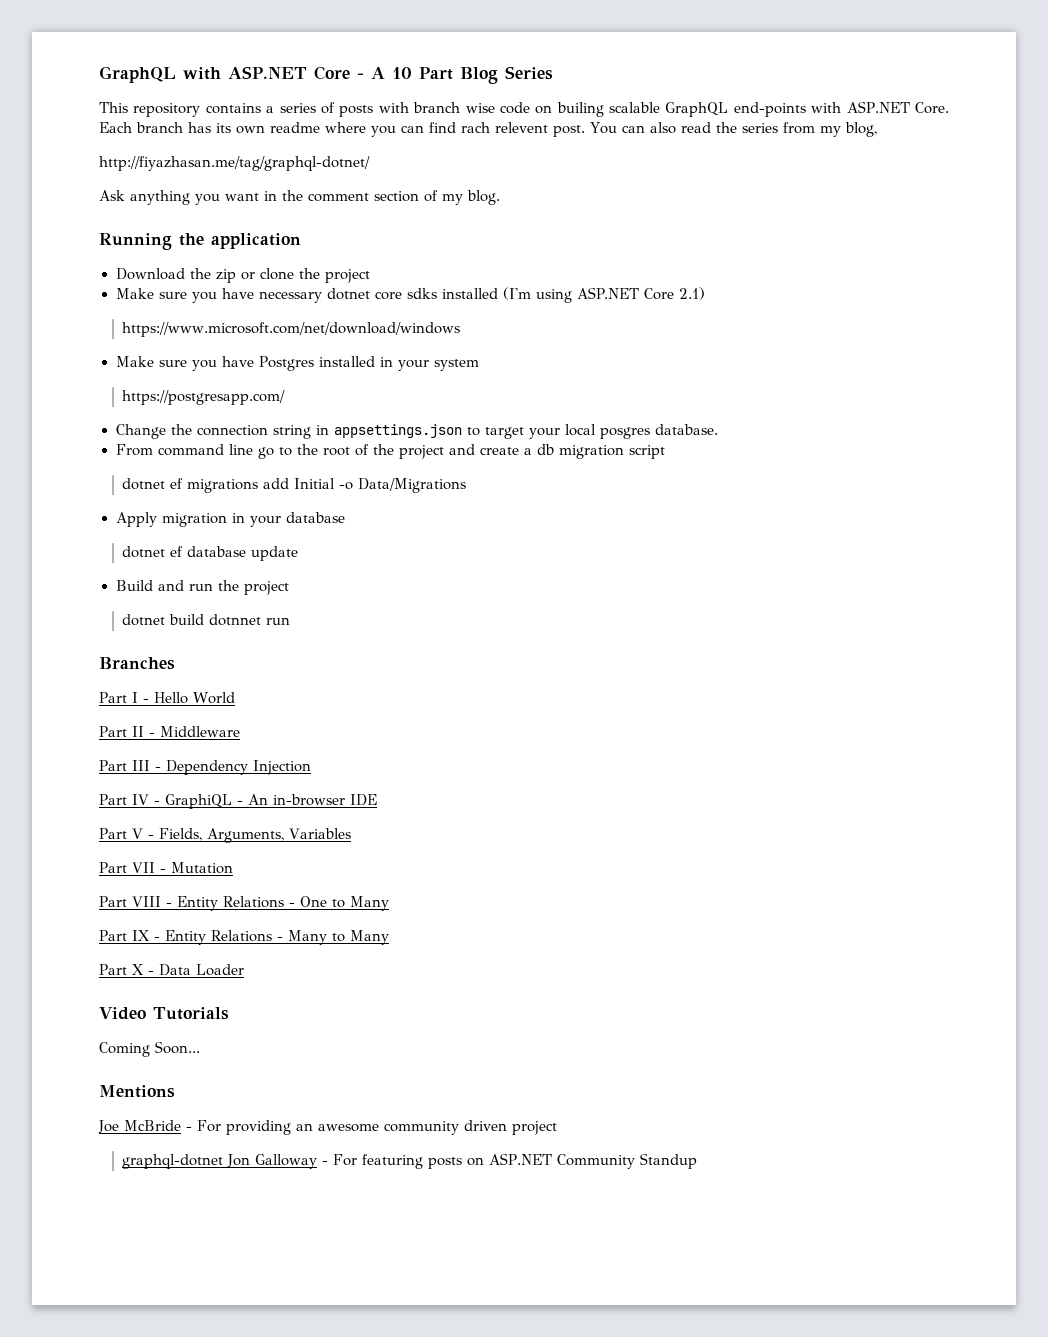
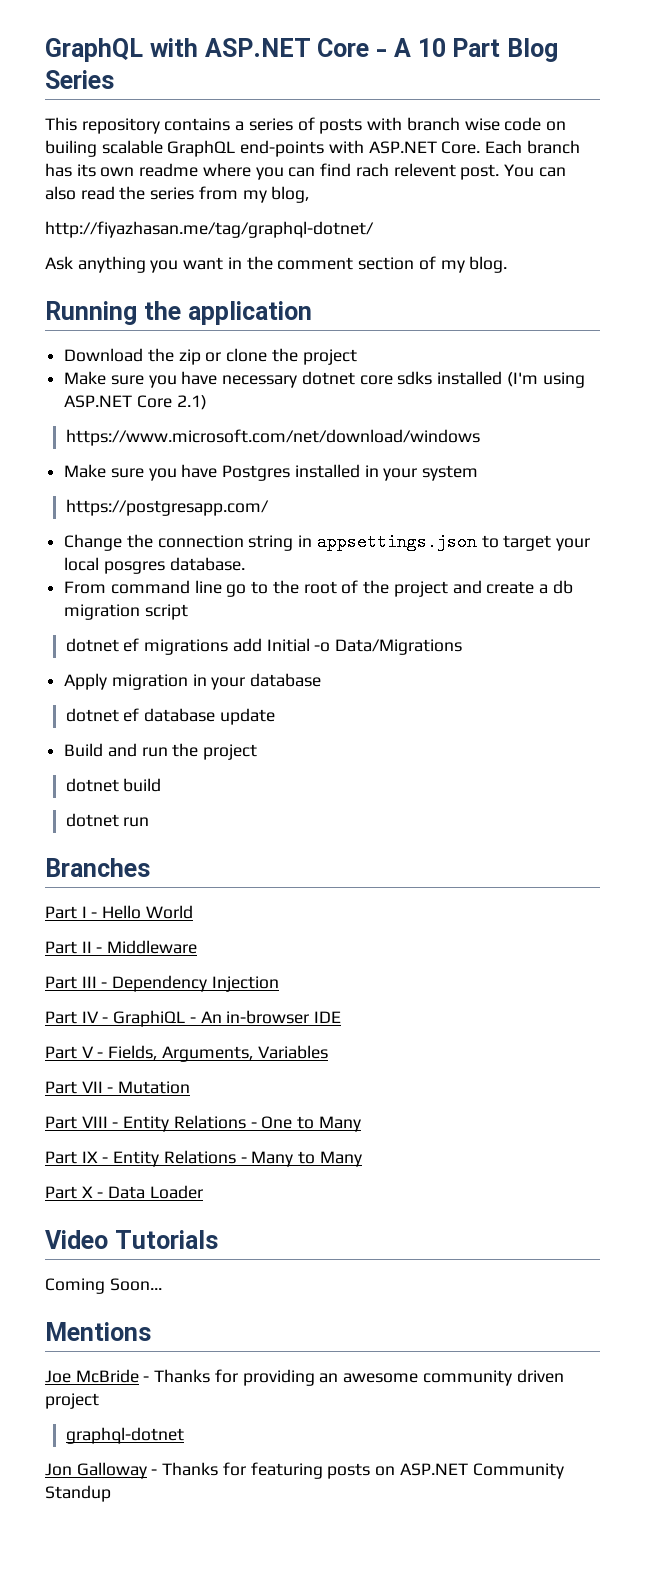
[209,614,262,626] dotnnet -> [65,813,119,827] // dotnet
[197,1120,221,1132] For -> [154,1369,238,1383] Thanks for
(224, 1161) none -> (184, 1435) //
[333,1154,358,1166] For -> [162,1462,246,1476] Thanks for

